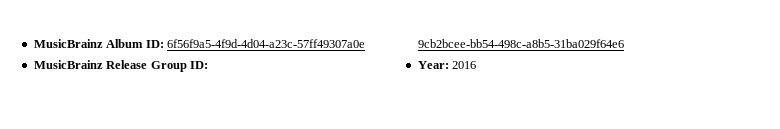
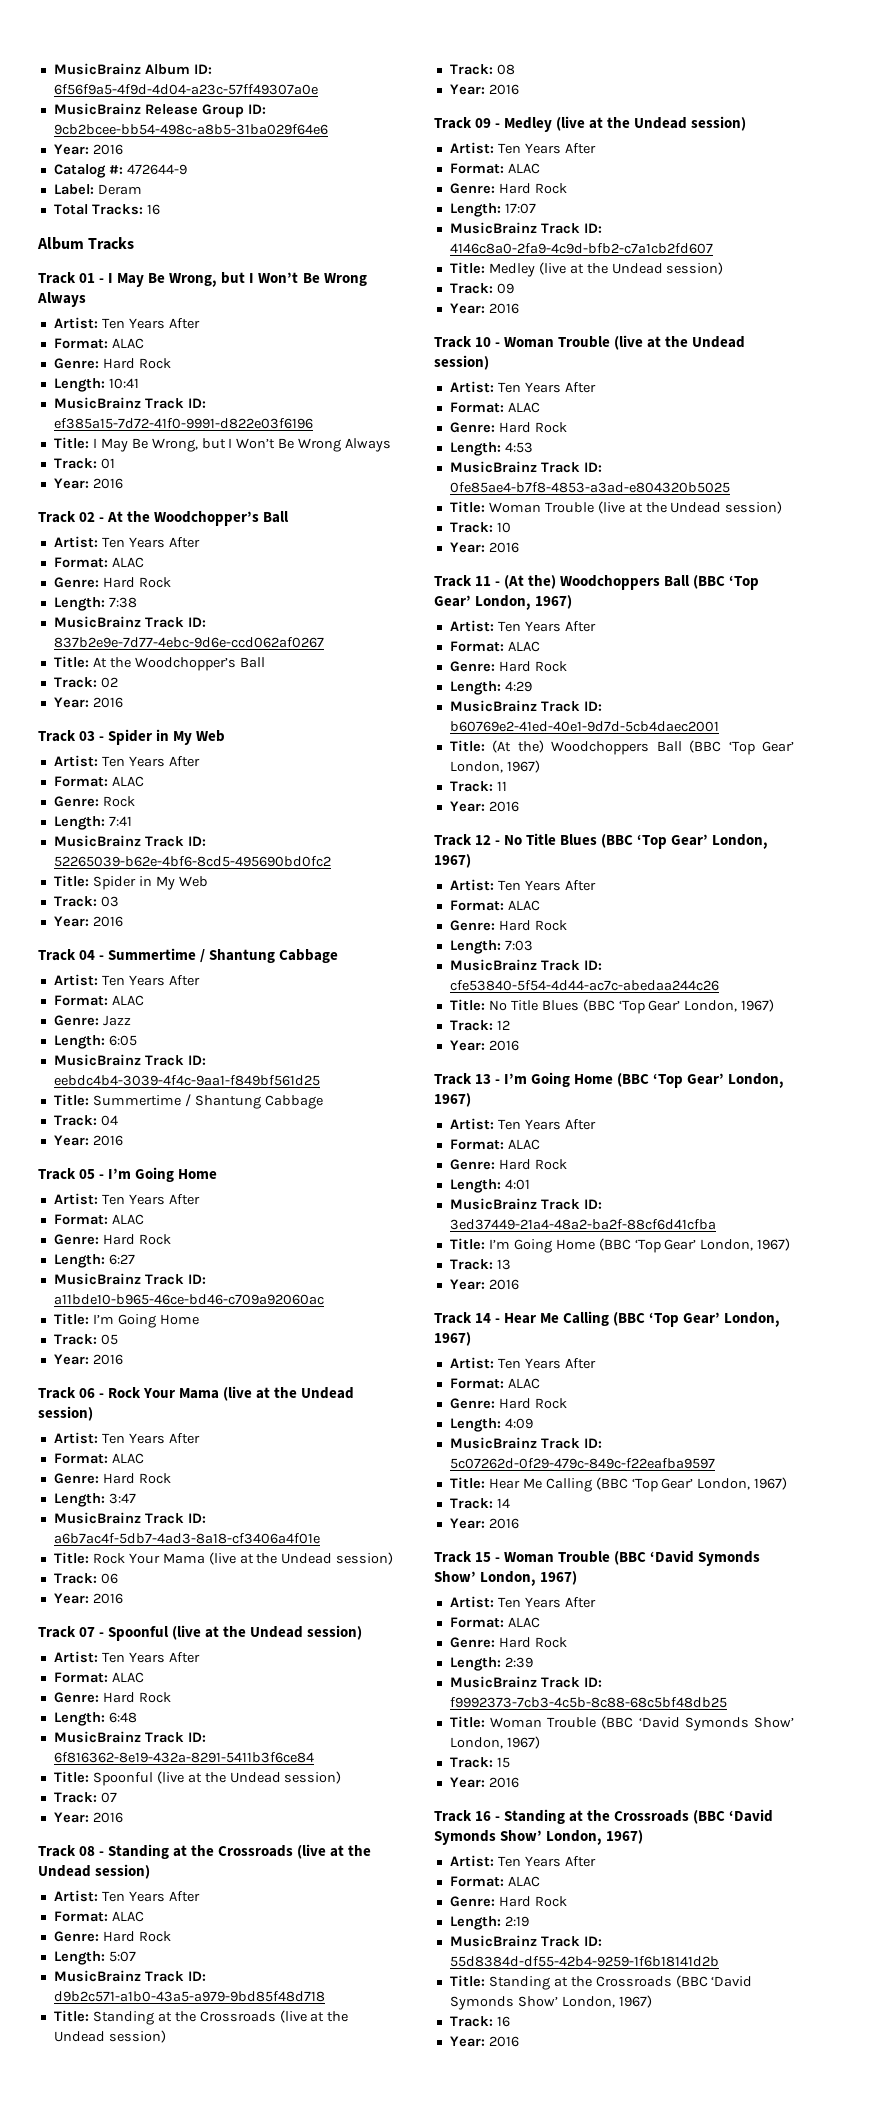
(477, 65) none -> [53,164,187,178] [53,184,142,195] [53,204,160,215] [37,237,135,250] [38,272,367,287] [37,292,86,307] [53,317,200,329] [53,338,144,349] [53,358,171,369] [53,378,139,392] [53,397,206,409] [53,418,313,429] [53,437,392,452] [53,458,115,469] [53,478,123,489] [38,511,290,526] [53,536,200,548] [53,557,144,568] [53,577,171,588] [53,597,137,611] [53,616,206,628] [53,637,324,648] [53,656,265,671] [53,677,118,688] [53,697,123,708] [38,729,226,745] [53,755,200,767] [53,776,144,787] [53,796,135,807] [53,816,132,830] [53,835,206,847] [53,856,331,867] [53,875,208,890] [53,896,119,907] [53,916,123,927] [38,948,339,963] [53,974,200,986] [53,995,144,1006] [53,1015,131,1026] [53,1035,137,1049] [53,1054,206,1066] [53,1075,320,1086] [53,1094,323,1109] [53,1115,118,1126] [53,1135,123,1146] [38,1167,218,1182] [53,1193,200,1205] [53,1214,144,1225] [53,1234,171,1245] [53,1254,135,1268] [53,1273,206,1285] [53,1294,324,1305] [53,1313,199,1328] [53,1334,118,1345] [53,1354,123,1365] [38,1386,355,1401] [38,1406,93,1421] [53,1432,200,1444] [53,1453,144,1464] [53,1473,171,1484] [53,1493,136,1507] [53,1512,206,1524] [53,1533,320,1544] [53,1552,394,1565] [53,1573,118,1584] [53,1593,123,1604] [38,1625,363,1641] [53,1651,200,1663] [53,1672,144,1683] [53,1692,171,1703] [53,1712,137,1726] [53,1731,206,1743] [53,1752,314,1763] [53,1771,342,1786] [53,1792,117,1803] [53,1812,123,1823] [38,1844,372,1859] [38,1864,151,1879] [53,1890,200,1902] [53,1911,144,1922] [53,1931,171,1942] [53,1951,136,1965] [53,1970,206,1982] [53,1991,325,2002] [53,2010,349,2025] [53,2030,166,2043] [449,64,515,75] [449,84,519,95] [434,116,747,132] [449,142,596,154] [449,163,540,174] [449,183,567,194] [449,203,536,217] [449,222,602,234] [449,243,713,254] [449,262,724,277] [449,283,514,294] [449,303,519,314] [434,335,746,350] [434,355,489,370] [449,381,596,393] [449,402,540,413] [449,422,567,433] [449,442,533,456] [449,461,602,473] [449,482,730,493] [449,501,783,514] [449,522,511,533] [449,542,519,553] [434,575,760,590] [434,595,573,610] [449,620,596,632] [449,641,540,652] [449,661,567,672] [449,681,532,695] [449,700,602,712] [449,721,719,732] [449,740,795,755] [449,760,540,773] [449,781,507,792] [449,801,519,812] [434,833,769,849] [434,854,471,868] [449,879,596,891] [449,900,540,911] [449,920,567,931] [449,940,533,954] [449,959,602,971] [449,980,719,991] [449,999,775,1014] [449,1020,510,1031] [449,1040,519,1051] [434,1072,785,1088] [434,1093,471,1107] [449,1118,596,1130] [449,1139,540,1150] [449,1159,567,1170] [449,1179,530,1193] [449,1198,602,1210] [449,1219,716,1230] [449,1238,791,1253] [449,1259,511,1270] [449,1279,519,1290] [434,1311,781,1327] [434,1332,471,1346] [449,1357,596,1369] [449,1378,540,1389] [449,1398,567,1409] [449,1418,533,1432] [449,1437,602,1449] [449,1458,715,1469] [449,1477,788,1492] [449,1498,510,1509] [449,1518,519,1529] [434,1550,761,1566] [434,1571,578,1586] [449,1596,596,1608] [449,1617,540,1628] [449,1637,567,1648] [449,1657,533,1671] [449,1676,602,1688] [449,1697,727,1708] [449,1716,794,1731] [449,1736,540,1749] [449,1757,510,1768] [449,1777,519,1788] [434,1809,774,1824] [434,1830,644,1845] [449,1855,596,1867] [449,1876,540,1887] [449,1896,567,1907] [449,1916,529,1930] [449,1935,602,1947] [449,1956,719,1967] [449,1975,753,1990] [449,1995,652,2010] [449,2016,510,2027] [449,2036,519,2047] // Catalog #: 472644-9 // Label: Deram // Total Tracks: 16 // Album Tracks // Track 01 - I May Be Wrong, but I Won’t Be Wrong Always // Artist: Ten Years After // Format: ALAC // Genre: Hard Rock // Length: 10:41 // MusicBrainz Track ID: ef385a15-7d72-41f0-9991-d822e03f6196 // Title: I May Be Wrong, but I Won’t Be Wrong Always // Track: 01 // Year: 2016 // Track 02 - At the Woodchopper’s Ball // Artist: Ten Years After // Format: ALAC // Genre: Hard Rock // Length: 7:38 // MusicBrainz Track ID: 837b2e9e-7d77-4ebc-9d6e-ccd062af0267 // Title: At the Woodchopper’s Ball // Track: 02 // Year: 2016 // Track 03 - Spider in My Web // Artist: Ten Years After // Format: ALAC // Genre: Rock // Length: 7:41 // MusicBrainz Track ID: 52265039-b62e-4bf6-8cd5-495690bd0fc2 // Title: Spider in My Web // Track: 03 // Year: 2016 // Track 04 - Summertime / Shantung Cabbage // Artist: Ten Years After // Format: ALAC // Genre: Jazz // Length: 6:05 // MusicBrainz Track ID: eebdc4b4-3039-4f4c-9aa1-f849bf561d25 // Title: Summertime / Shantung Cabbage // Track: 04 // Year: 2016 // Track 05 - I’m Going Home // Artist: Ten Years After // Format: ALAC // Genre: Hard Rock // Length: 6:27 // MusicBrainz Track ID: a11bde10-b965-46ce-bd46-c709a92060ac // Title: I’m Going Home // Track: 05 // Year: 2016 // Track 06 - Rock Your Mama (live at the Undead session) // Artist: Ten Years After // Format: ALAC // Genre: Hard Rock // Length: 3:47 // MusicBrainz Track ID: a6b7ac4f-5db7-4ad3-8a18-cf3406a4f01e // Title: Rock Your Mama (live at the Undead session) // Track: 06 // Year: 2016 // Track 07 - Spoonful (live at the Undead session) // Artist: Ten Years After // Format: ALAC // Genre: Hard Rock // Length: 6:48 // MusicBrainz Track ID: 6f816362-8e19-432a-8291-5411b3f6ce84 // Title: Spoonful (live at the Undead session) // Track: 07 // Year: 2016 // Track 08 - Standing at the Crossroads (live at the Undead session) // Artist: Ten Years After // Format: ALAC // Genre: Hard Rock // Length: 5:07 // MusicBrainz Track ID: d9b2c571-a1b0-43a5-a979-9bd85f48d718 // Title: Standing at the Crossroads (live at the Undead session) // Track: 08 // Year: 2016 // Track 09 - Medley (live at the Undead session) // Artist: Ten Years After // Format: ALAC // Genre: Hard Rock // Length: 17:07 // MusicBrainz Track ID: 4146c8a0-2fa9-4c9d-bfb2-c7a1cb2fd607 // Title: Medley (live at the Undead session) // Track: 09 // Year: 2016 // Track 10 - Woman Trouble (live at the Undead session) // Artist: Ten Years After // Format: ALAC // Genre: Hard Rock // Length: 4:53 // MusicBrainz Track ID: 0fe85ae4-b7f8-4853-a3ad-e804320b5025 // Title: Woman Trouble (live at the Undead session) // Track: 10 // Year: 2016 // Track 11 - (At the) Woodchoppers Ball (BBC ‘Top Gear’ London, 1967) // Artist: Ten Years After // Format: ALAC // Genre: Hard Rock // Length: 4:29 // MusicBrainz Track ID: b60769e2-41ed-40e1-9d7d-5cb4daec2001 // Title: (At the) Woodchoppers Ball (BBC ‘Top Gear’ London, 1967) // Track: 11 // Year: 2016 // Track 12 - No Title Blues (BBC ‘Top Gear’ London, 1967) // Artist: Ten Years After // Format: ALAC // Genre: Hard Rock // Length: 7:03 // MusicBrainz Track ID: cfe53840-5f54-4d44-ac7c-abedaa244c26 // Title: No Title Blues (BBC ‘Top Gear’ London, 1967) // Track: 12 // Year: 2016 // Track 13 - I’m Going Home (BBC ‘Top Gear’ London, 1967) // Artist: Ten Years After // Format: ALAC // Genre: Hard Rock // Length: 4:01 // MusicBrainz Track ID: 3ed37449-21a4-48a2-ba2f-88cf6d41cfba // Title: I’m Going Home (BBC ‘Top Gear’ London, 1967) // Track: 13 // Year: 2016 // Track 14 - Hear Me Calling (BBC ‘Top Gear’ London, 1967) // Artist: Ten Years After // Format: ALAC // Genre: Hard Rock // Length: 4:09 // MusicBrainz Track ID: 5c07262d-0f29-479c-849c-f22eafba9597 // Title: Hear Me Calling (BBC ‘Top Gear’ London, 1967) // Track: 14 // Year: 2016 // Track 15 - Woman Trouble (BBC ‘David Symonds Show’ London, 1967) // Artist: Ten Years After // Format: ALAC // Genre: Hard Rock // Length: 2:39 // MusicBrainz Track ID: f9992373-7cb3-4c5b-8c88-68c5bf48db25 // Title: Woman Trouble (BBC ‘David Symonds Show’ London, 1967) // Track: 15 // Year: 2016 // Track 16 - Standing at the Crossroads (BBC ‘David Symonds Show’ London, 1967) // Artist: Ten Years After // Format: ALAC // Genre: Hard Rock // Length: 2:19 // MusicBrainz Track ID: 55d8384d-df55-42b4-9259-1f6b18141d2b // Title: Standing at the Crossroads (BBC ‘David Symonds Show’ London, 1967) // Track: 16 // Year: 2016

